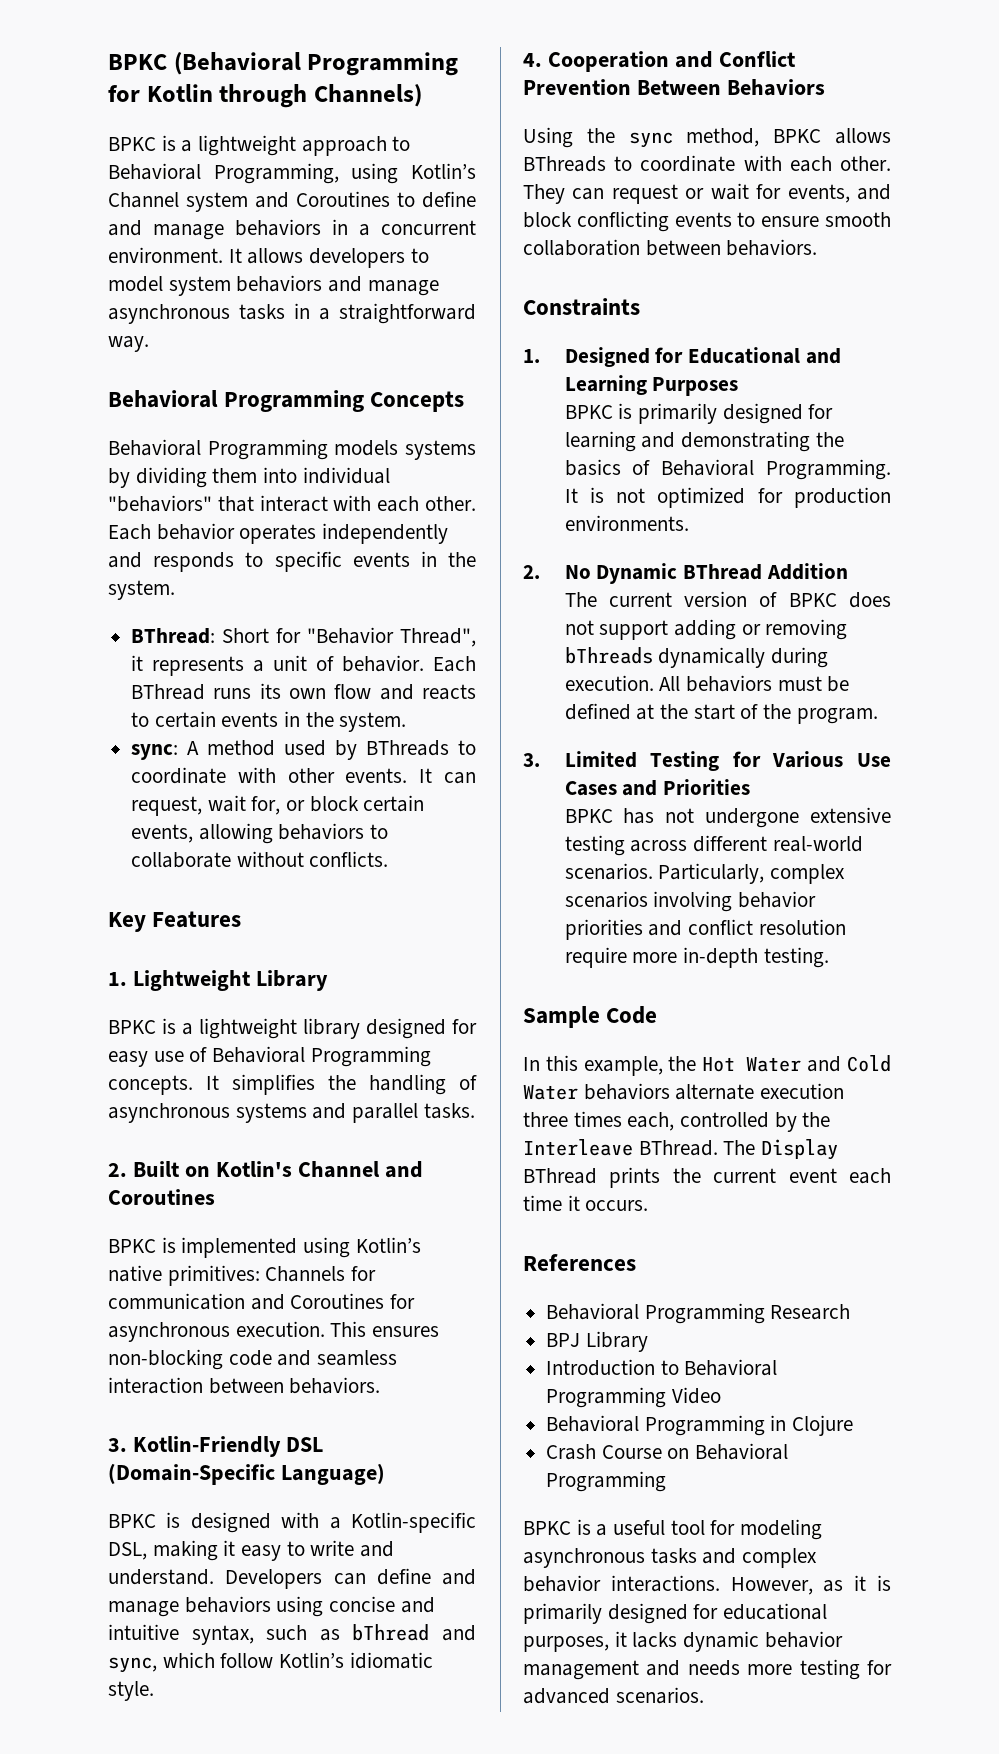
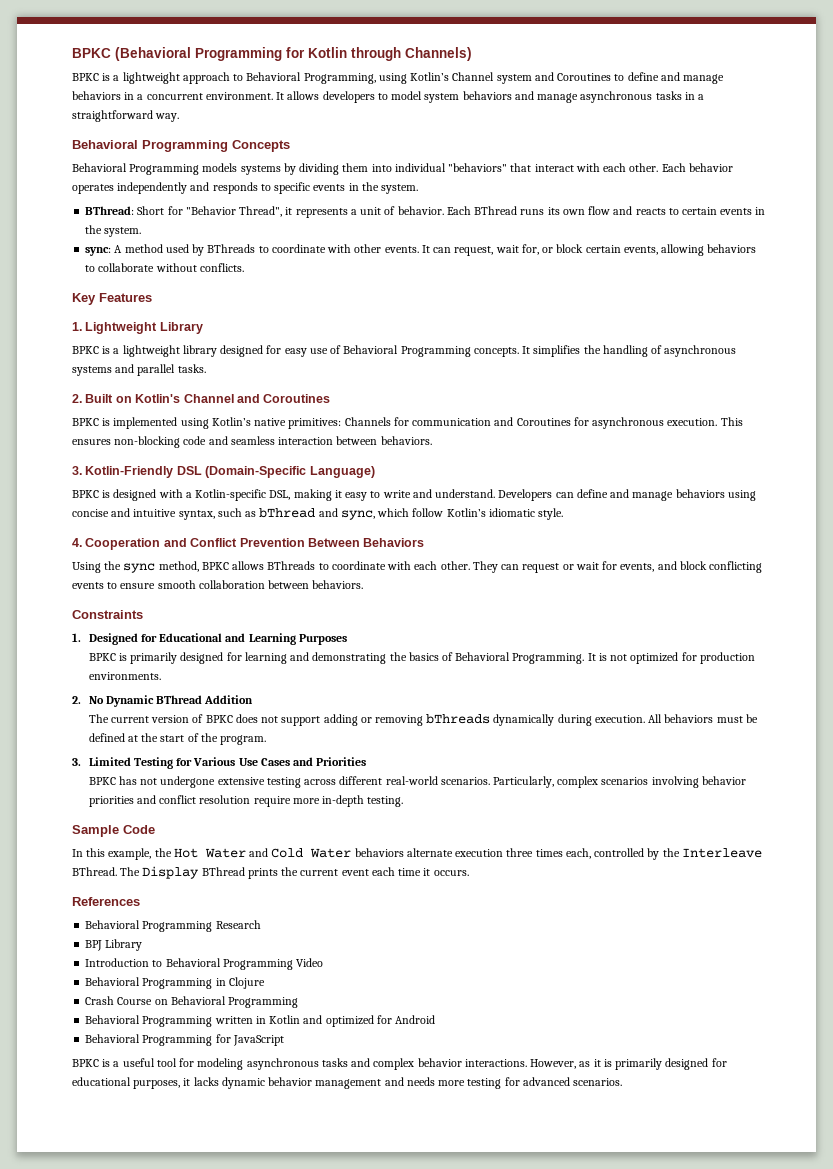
(667, 1481) none -> [85,1015,436,1027] [85,1034,284,1046] // Behavioral Programming written in Kotlin and optimized for Android // Behavioral Programming for JavaScript

